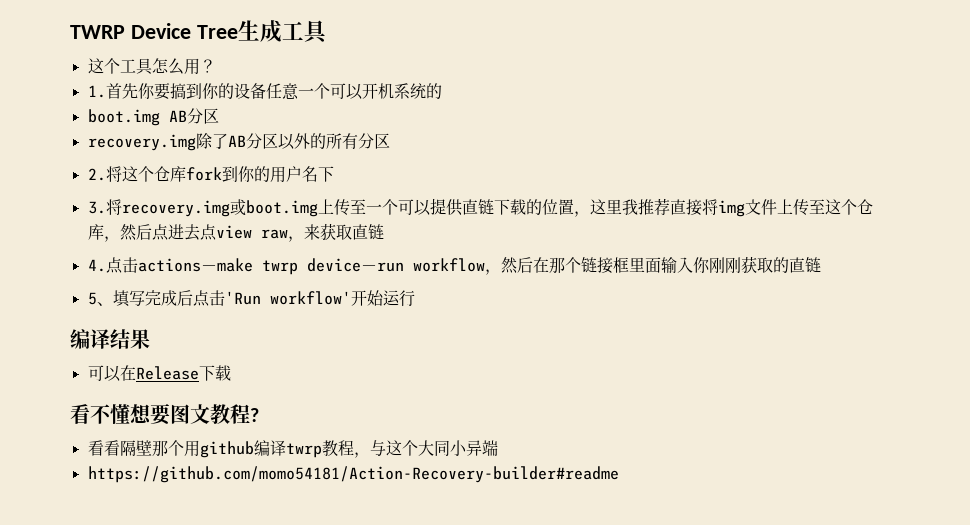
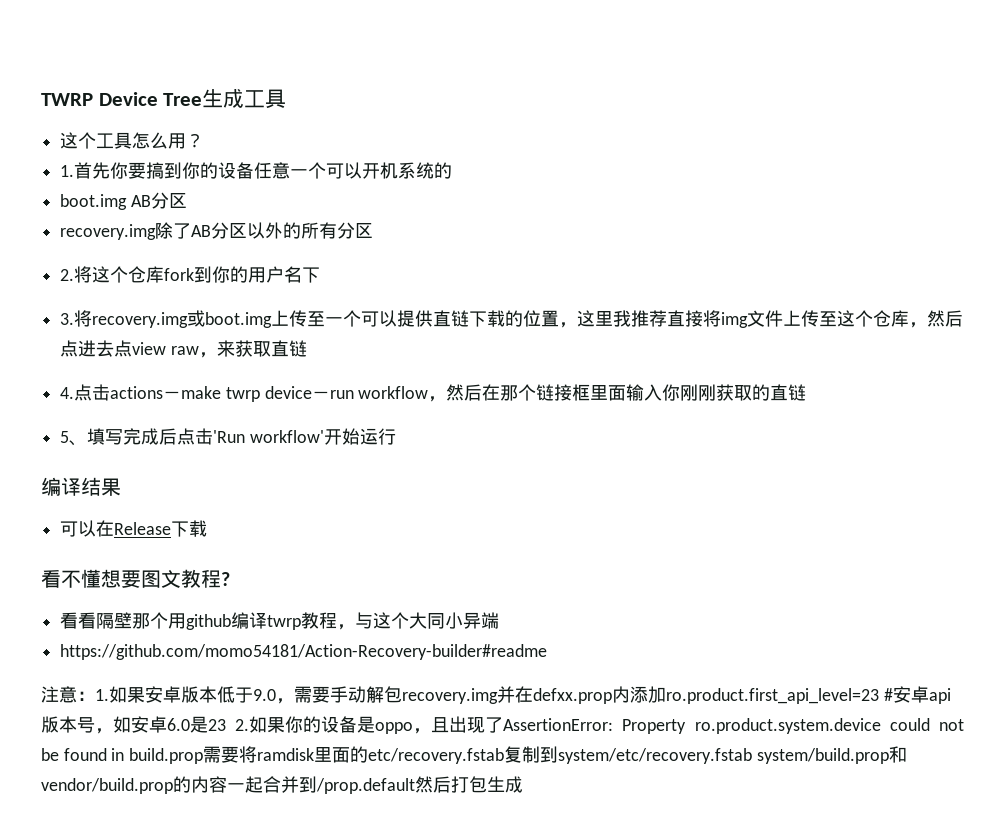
(619, 474) none -> [41,686,951,704] [41,716,965,734] [41,746,907,764] [41,776,523,794] // 注意：1.如果安卓版本低于9.0，需要手动解包recovery.img并在defxx.prop内添加ro.product.first_api_level=23 #安卓api版本号，如安卓6.0是23 2.如果你的设备是oppo，且出现了AssertionError: Property ro.product.system.device could not be found in build.prop需要将ramdisk里面的etc/recovery.fstab复制到system/etc/recovery.fstab system/build.prop和vendor/build.prop的内容一起合并到/prop.default然后打包生成

